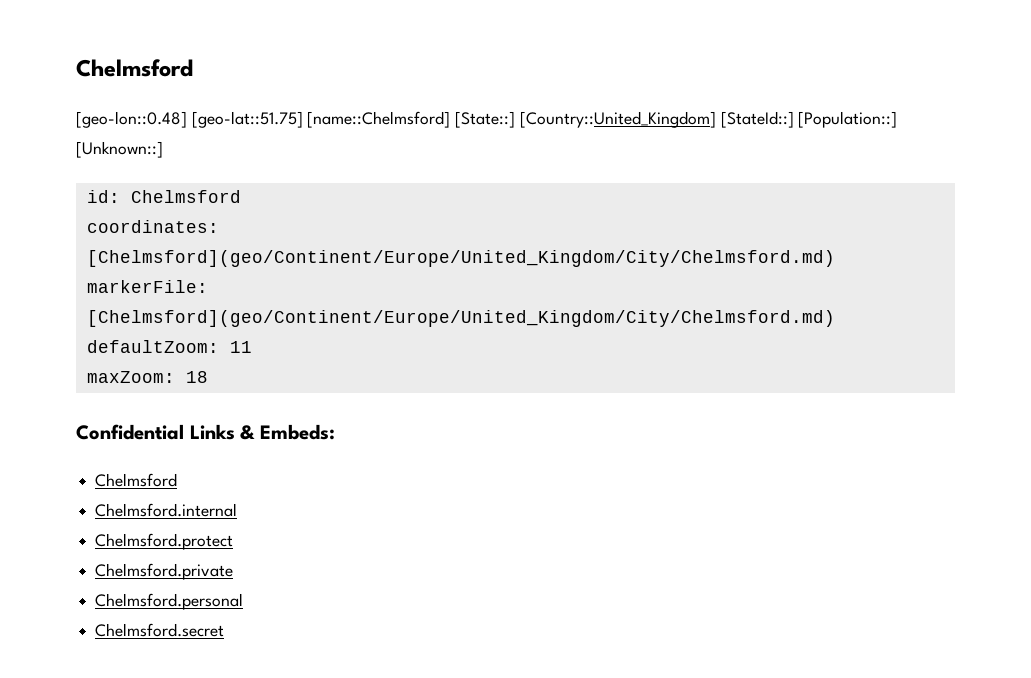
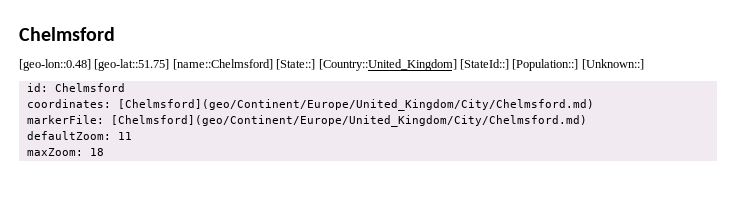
[76,424,335,440] [95,473,178,487] [95,503,238,517] [95,533,234,550] [95,563,234,580] [95,593,244,610] [95,623,225,637] // Confidential Links & Embeds: // Chelmsford // Chelmsford.internal // Chelmsford.protect // Chelmsford.private // Chelmsford.personal // Chelmsford.secret -> (104, 152) none

